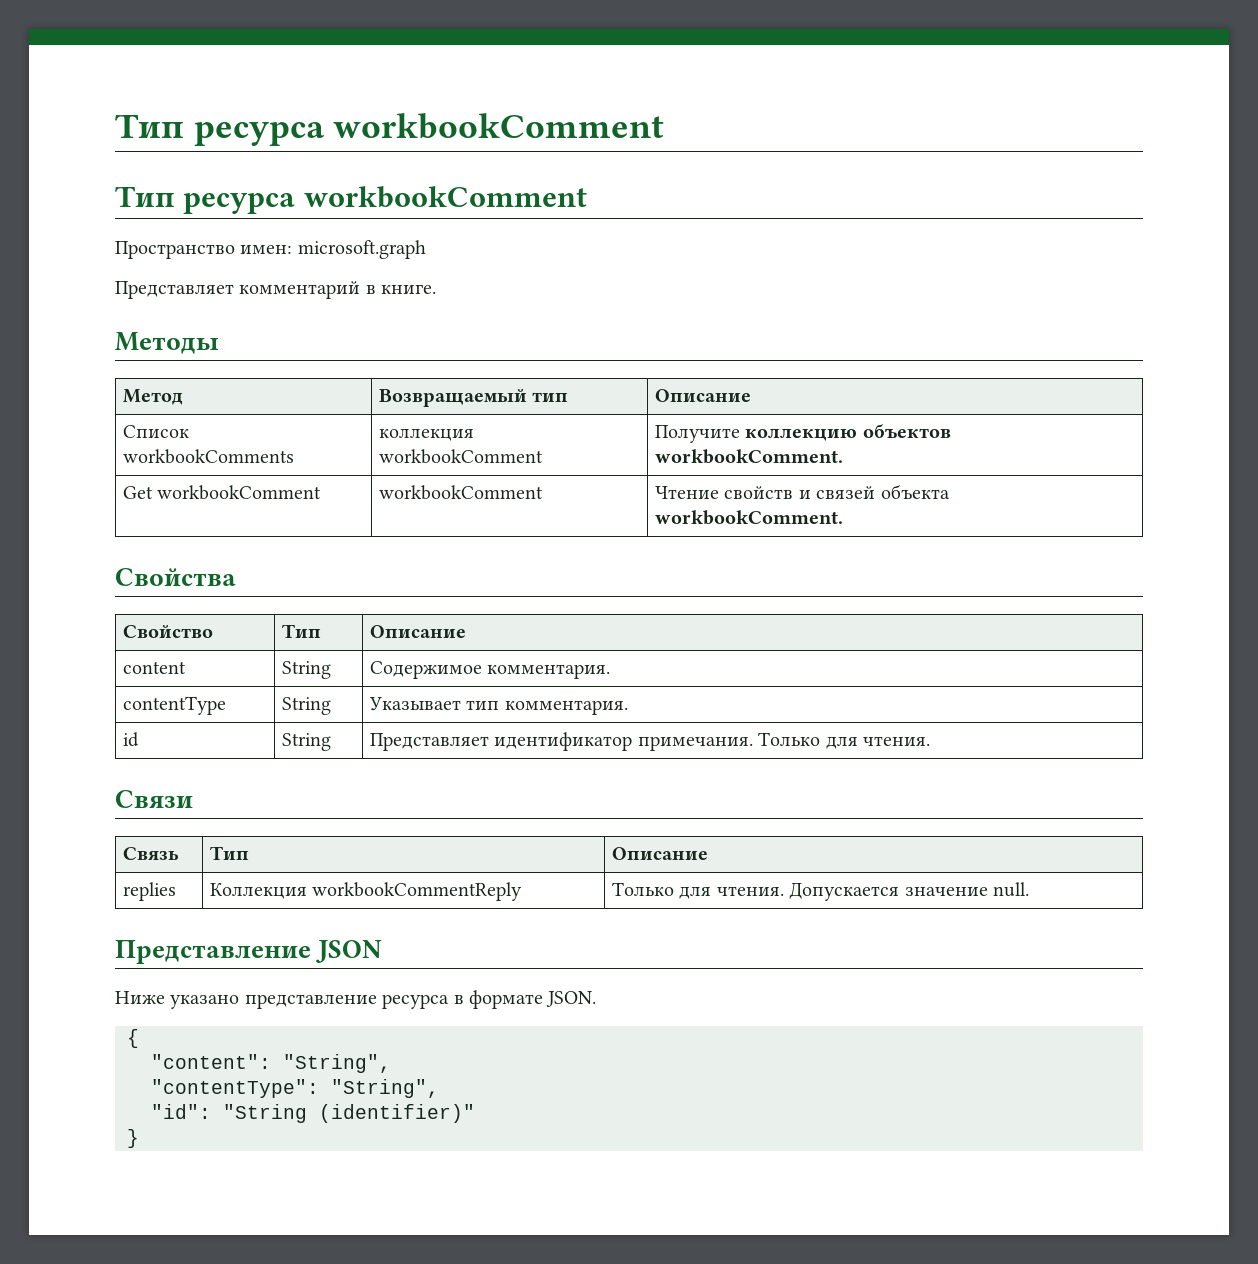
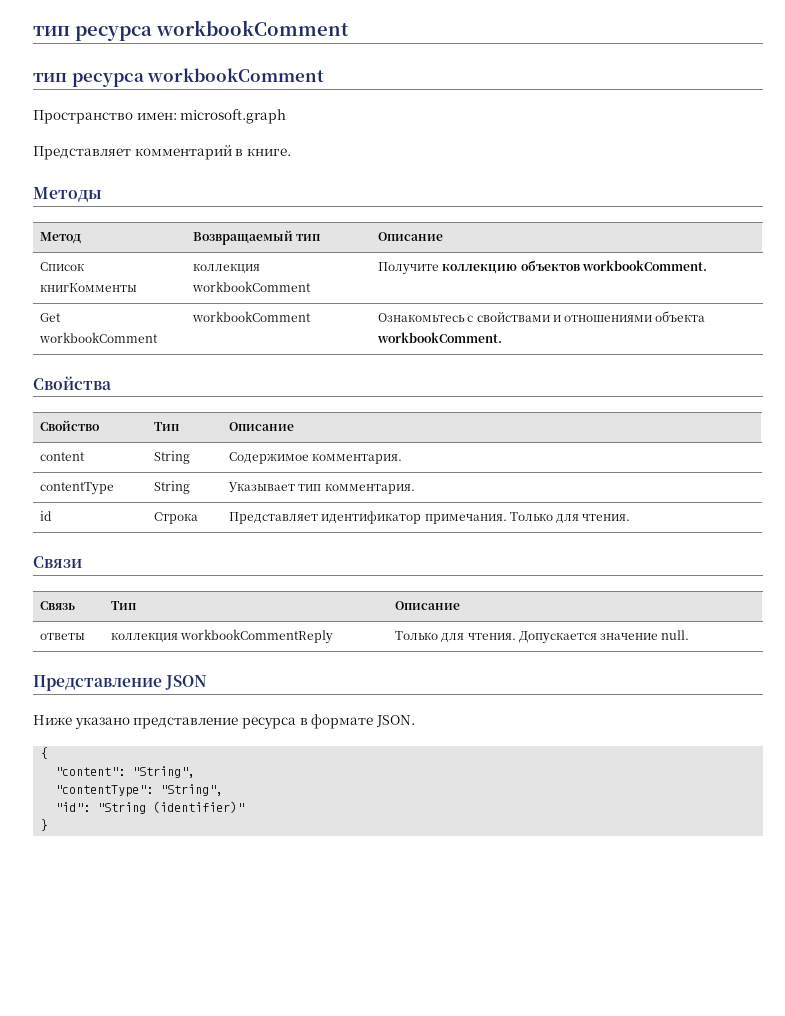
[115,113,665,146] [115,186,175,207] Тип ресурса workbookComment // Тип -> [33,20,349,41] [33,73,67,82] тип ресурса workbookComment // тип
[123,449,295,464] workbookComments -> [40,283,138,292] книгКомменты
[655,486,876,499] Чтение свойств и связей -> [378,312,653,322] Ознакомьтесь с свойствами и отношениями
[282,733,332,751] String -> [154,512,199,524] Строка
[123,882,177,901] [210,883,308,899] replies | Коллекция -> [40,633,86,640] [111,632,179,642] ответы | коллекция

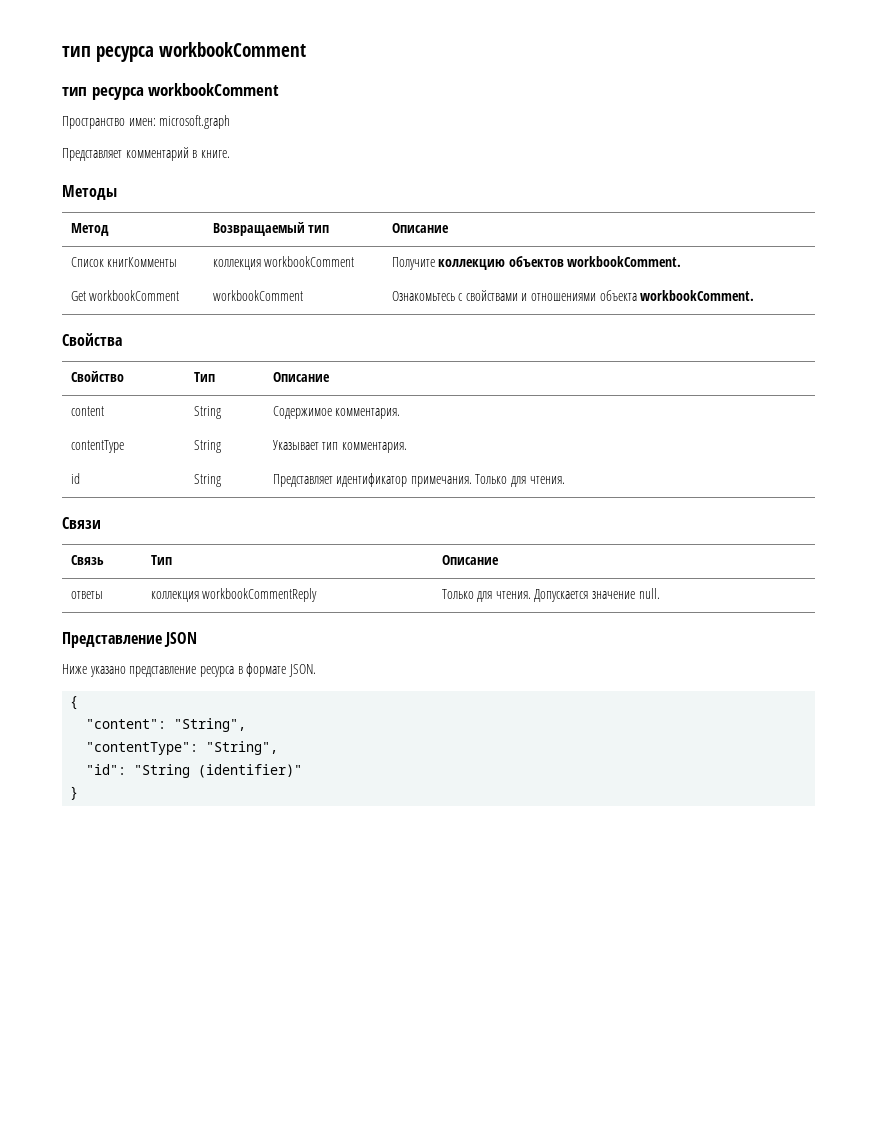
[154,512,199,524] Строка -> [193,474,221,487] String

